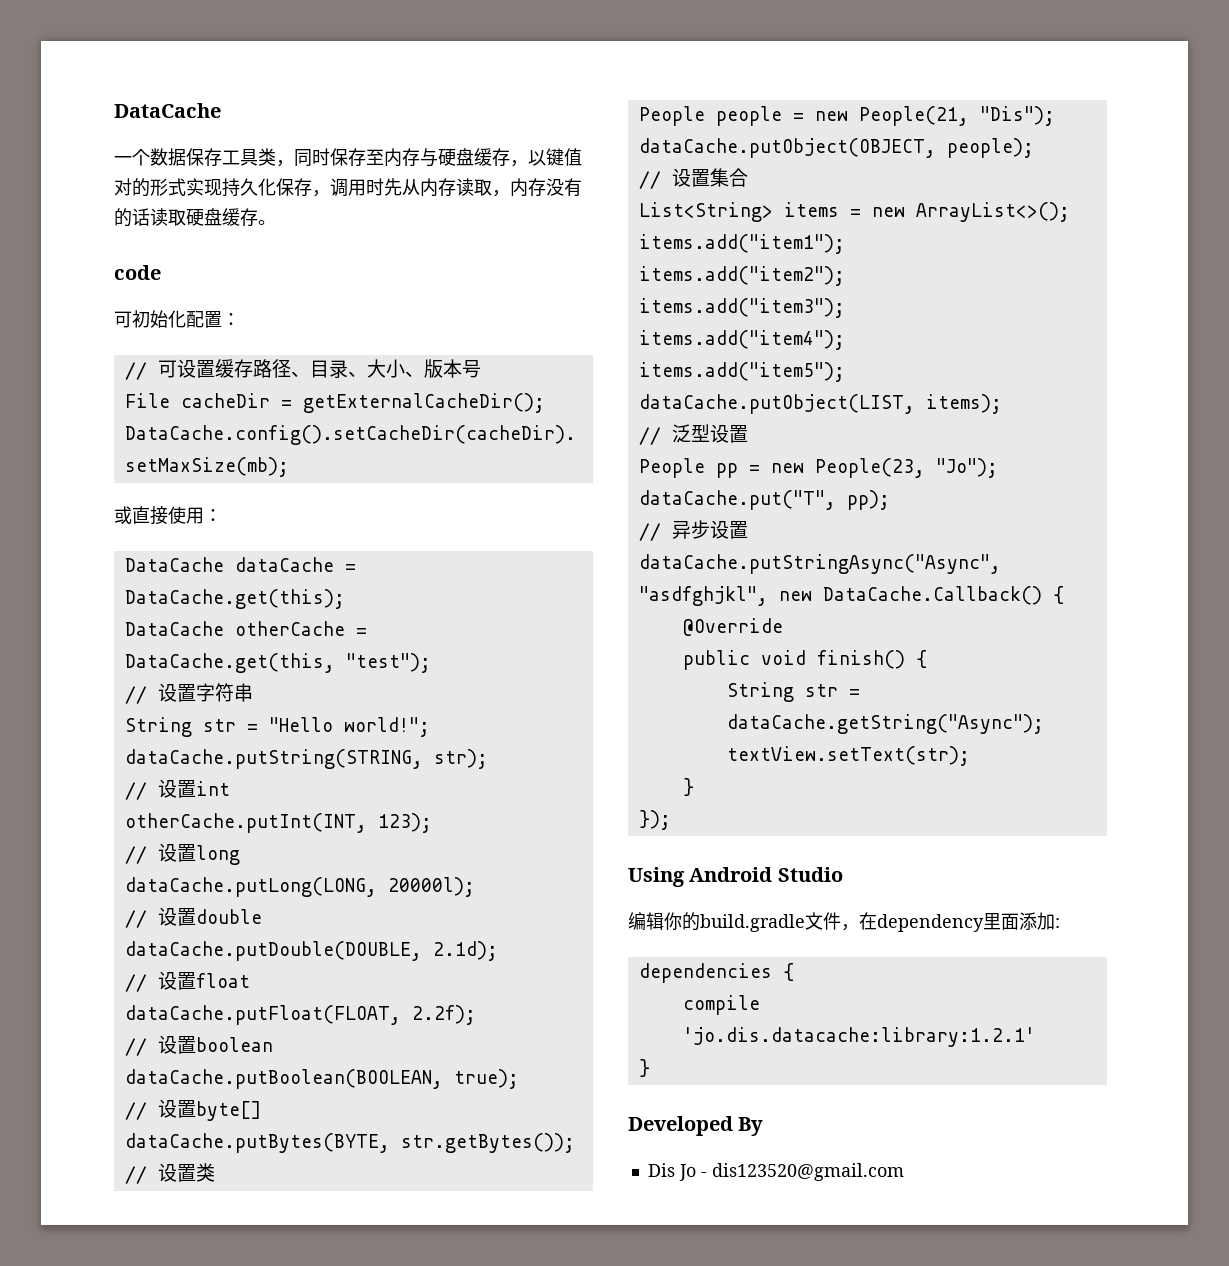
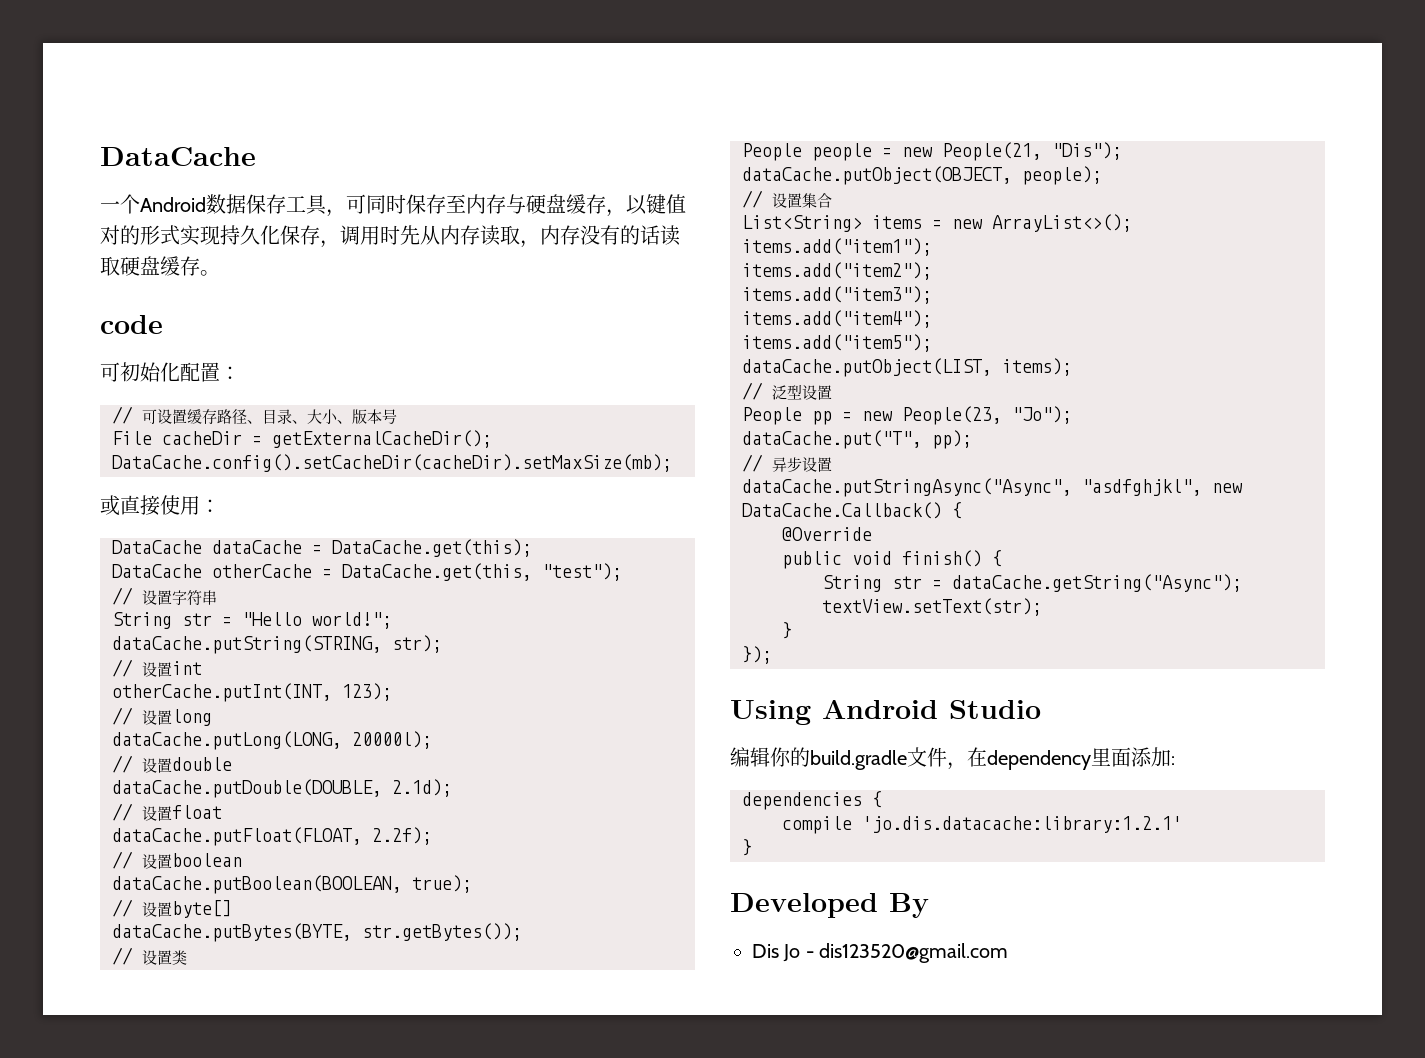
(150, 157) none -> [140,197,206,212] Android
[258,148,294,167] 类， -> [326,194,366,217] ，可

